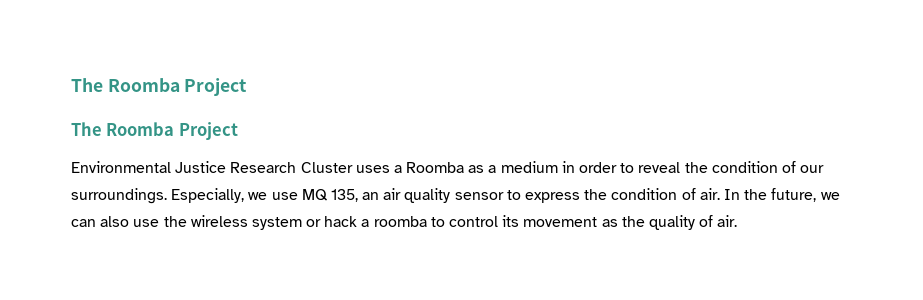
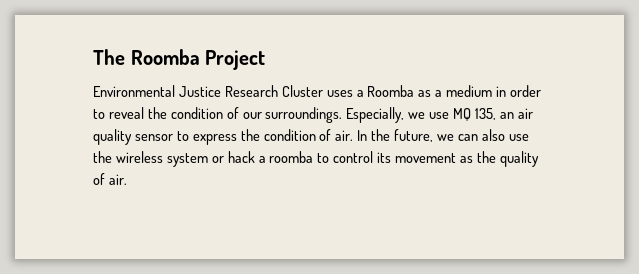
[71,78,248,96] [71,122,238,140] The Roomba Project // The Roomba Project -> [93,49,266,70] The Roomba Project

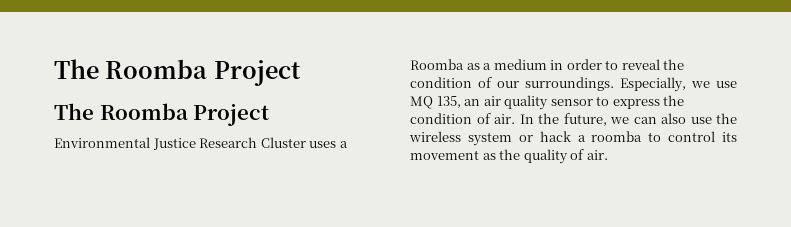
[93,49,266,70] The Roomba Project -> [54,59,301,86] [54,103,270,126] The Roomba Project // The Roomba Project

